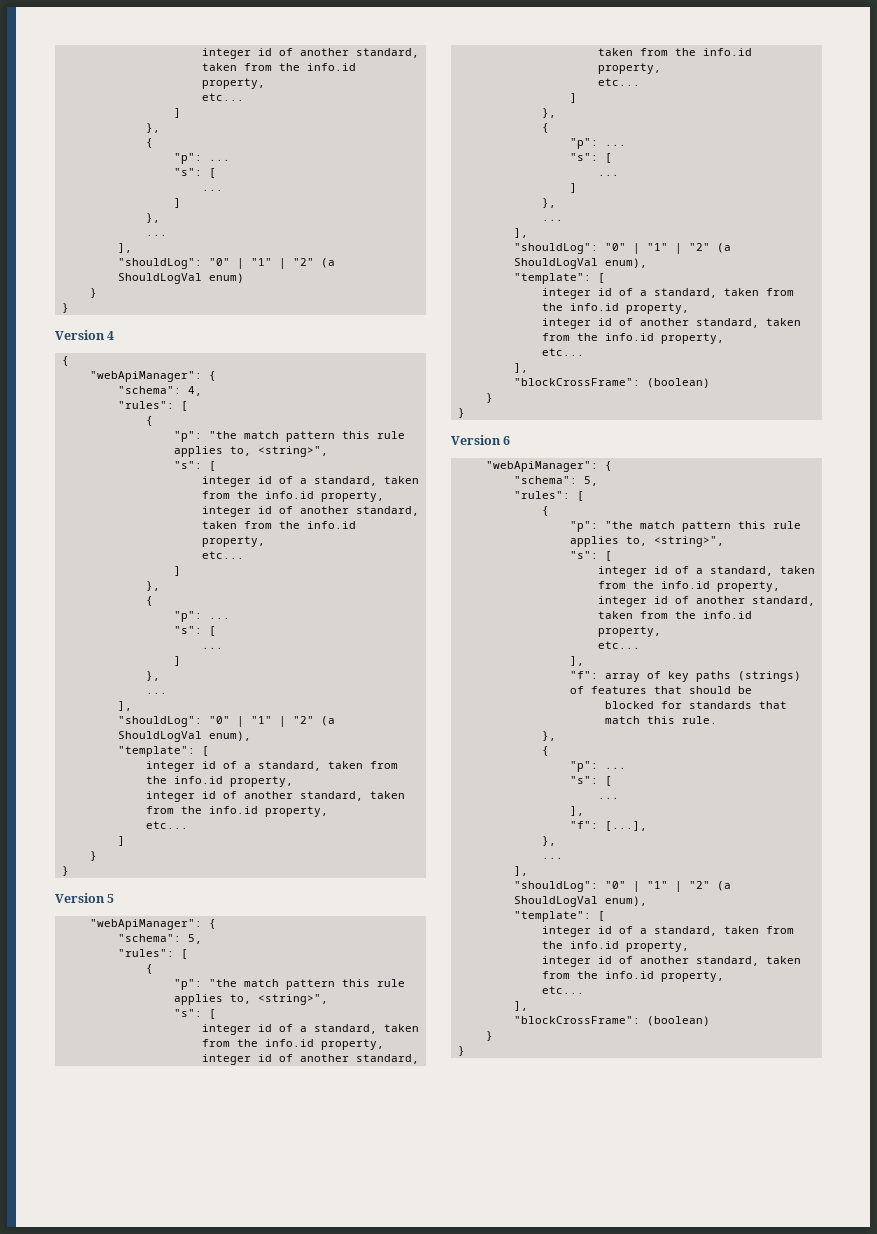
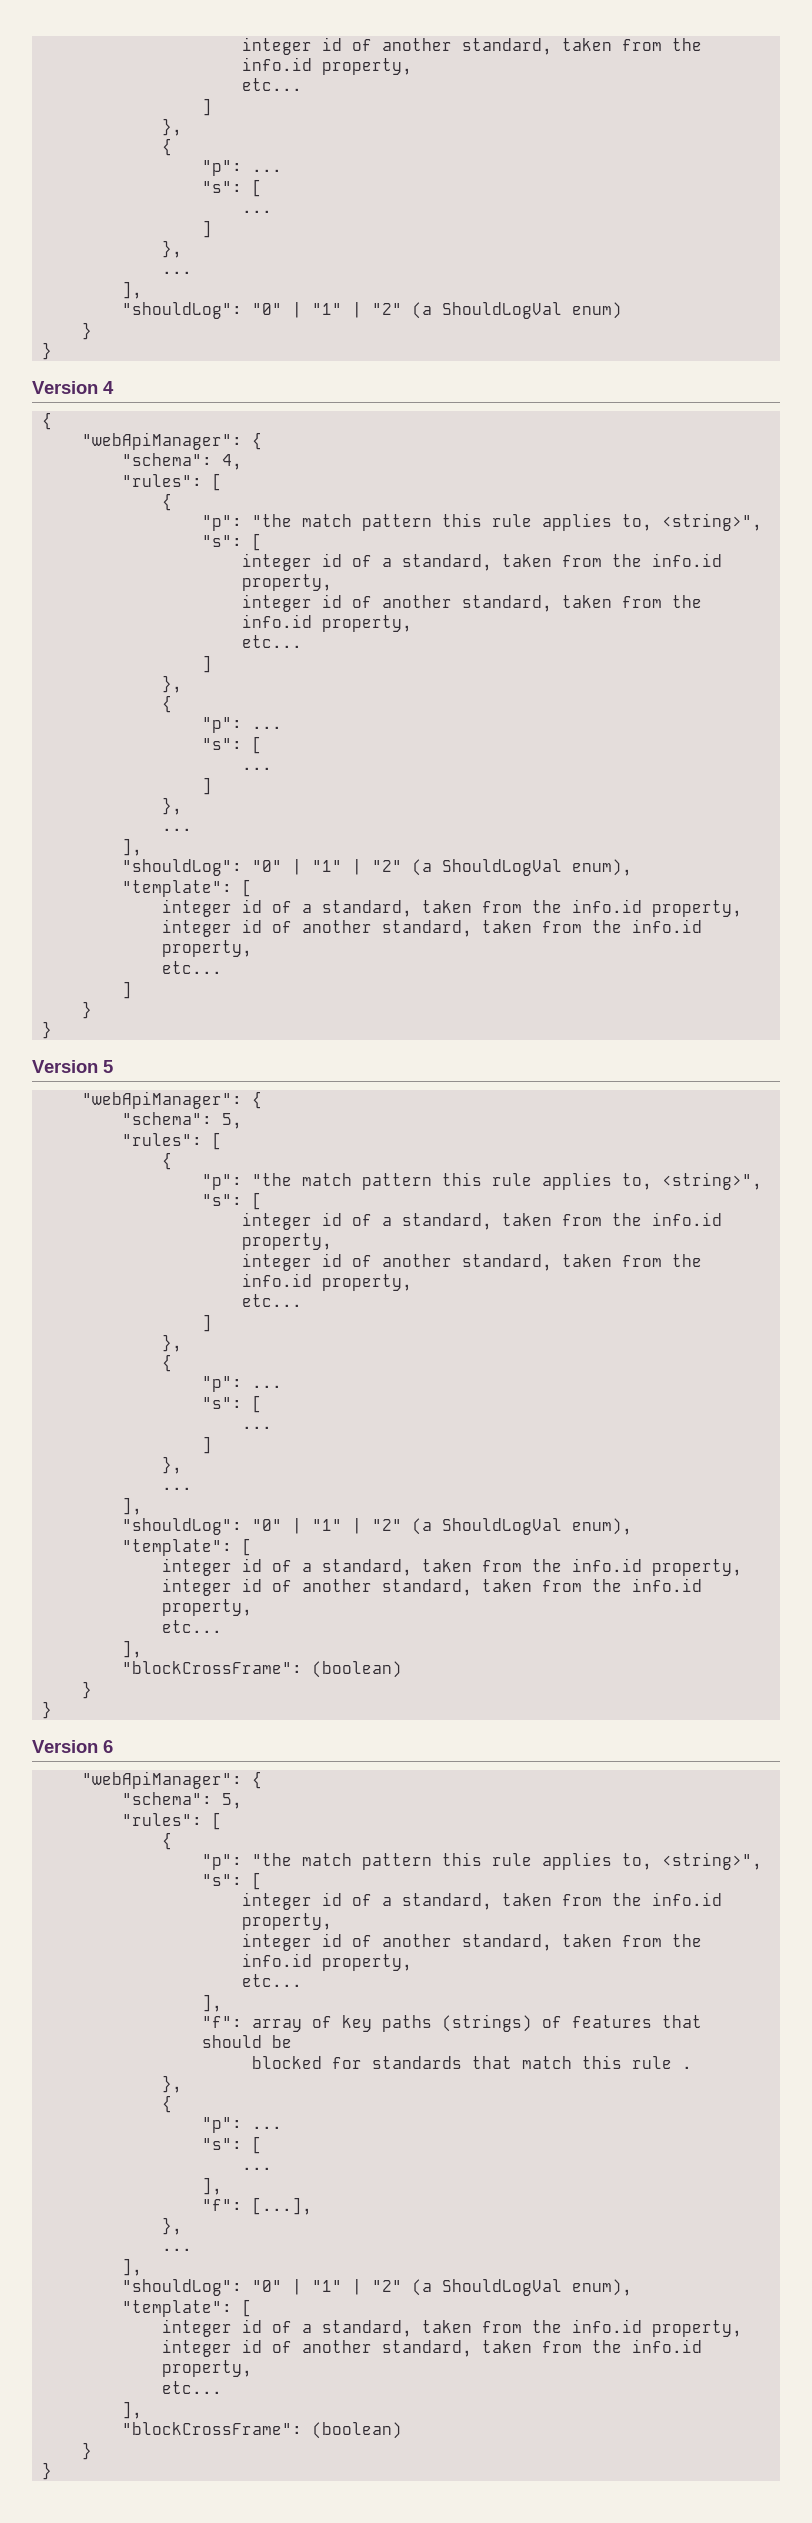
[681,716,717,724] rule. -> [631,2056,692,2069] rule .

